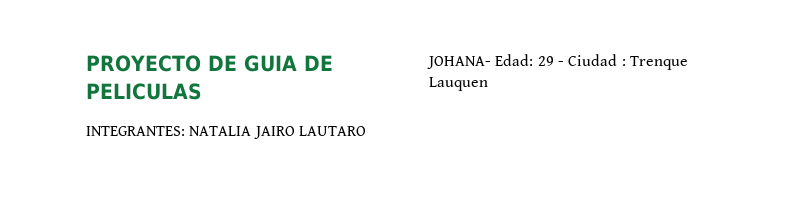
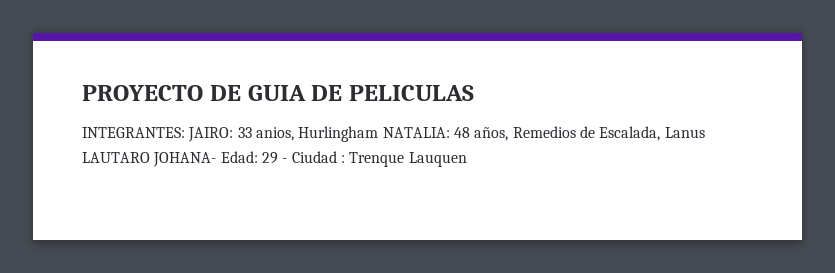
[189,126,295,139] NATALIA JAIRO -> [188,126,705,142] JAIRO: 33 anios, Hurlingham NATALIA: 48 años, Remedios de Escalada, Lanus

